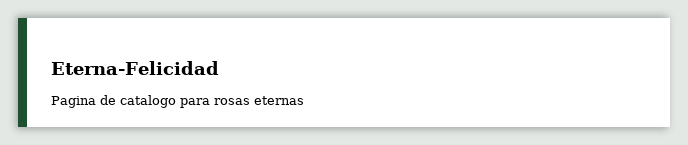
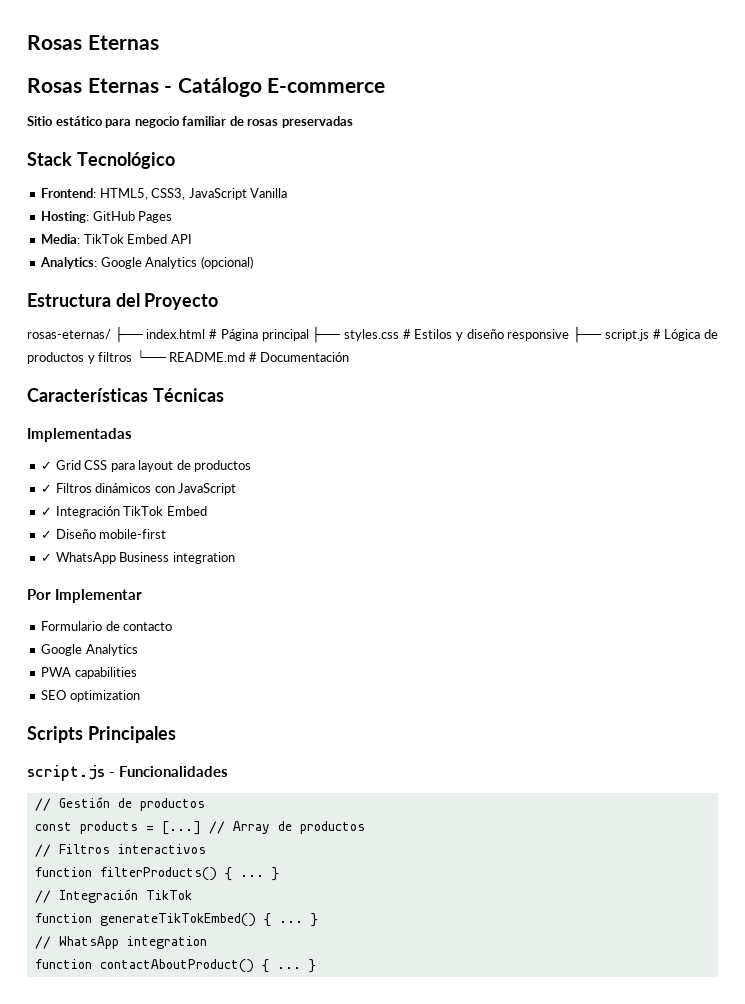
[51,61,219,75] [51,95,304,108] Eterna-Felicidad // Pagina de catalogo para rosas eternas -> [27,35,159,50] [27,77,386,97] [27,116,353,128] [27,152,175,169] [41,188,288,200] [41,211,173,223] [41,234,192,244] [40,256,253,269] [27,293,219,310] [27,326,719,343] [27,350,350,364] [27,388,224,402] [27,428,132,442] [41,460,252,472] [41,483,237,495] [41,506,207,518] [41,529,167,539] [41,552,235,564] [27,589,143,603] [41,621,173,631] [41,644,138,656] [41,667,137,679] [41,690,140,702] [27,726,176,743] [27,765,229,781] [34,797,205,811] [34,821,365,835] [34,844,206,857] [34,867,279,881] [34,889,192,903] [34,913,318,927] [34,936,207,949] [34,959,316,973] Rosas Eternas // Rosas Eternas - Catálogo E-commerce // Sitio estático para negocio familiar de rosas preservadas // Stack Tecnológico // Frontend: HTML5, CSS3, JavaScript Vanilla // Hosting: GitHub Pages // Media: TikTok Embed API // Analytics: Google Analytics (opcional) // Estructura del Proyecto // rosas-eternas/ ├── index.html # Página principal ├── styles.css # Estilos y diseño responsive ├── script.js # Lógica de productos y filtros └── README.md # Documentación // Características Técnicas // Implementadas // ✓ Grid CSS para layout de productos // ✓ Filtros dinámicos con JavaScript // ✓ Integración TikTok Embed // ✓ Diseño mobile-first // ✓ WhatsApp Business integration // Por Implementar // Formulario de contacto // Google Analytics // PWA capabilities // SEO optimization // Scripts Principales // script.js - Funcionalidades // // Gestión de productos // const products = [...] // Array de productos // // Filtros interactivos // function filterProducts() { ... } // // Integración TikTok // function generateTikTokEmbed() { ... } // // WhatsApp integration // function contactAboutProduct() { ... }

